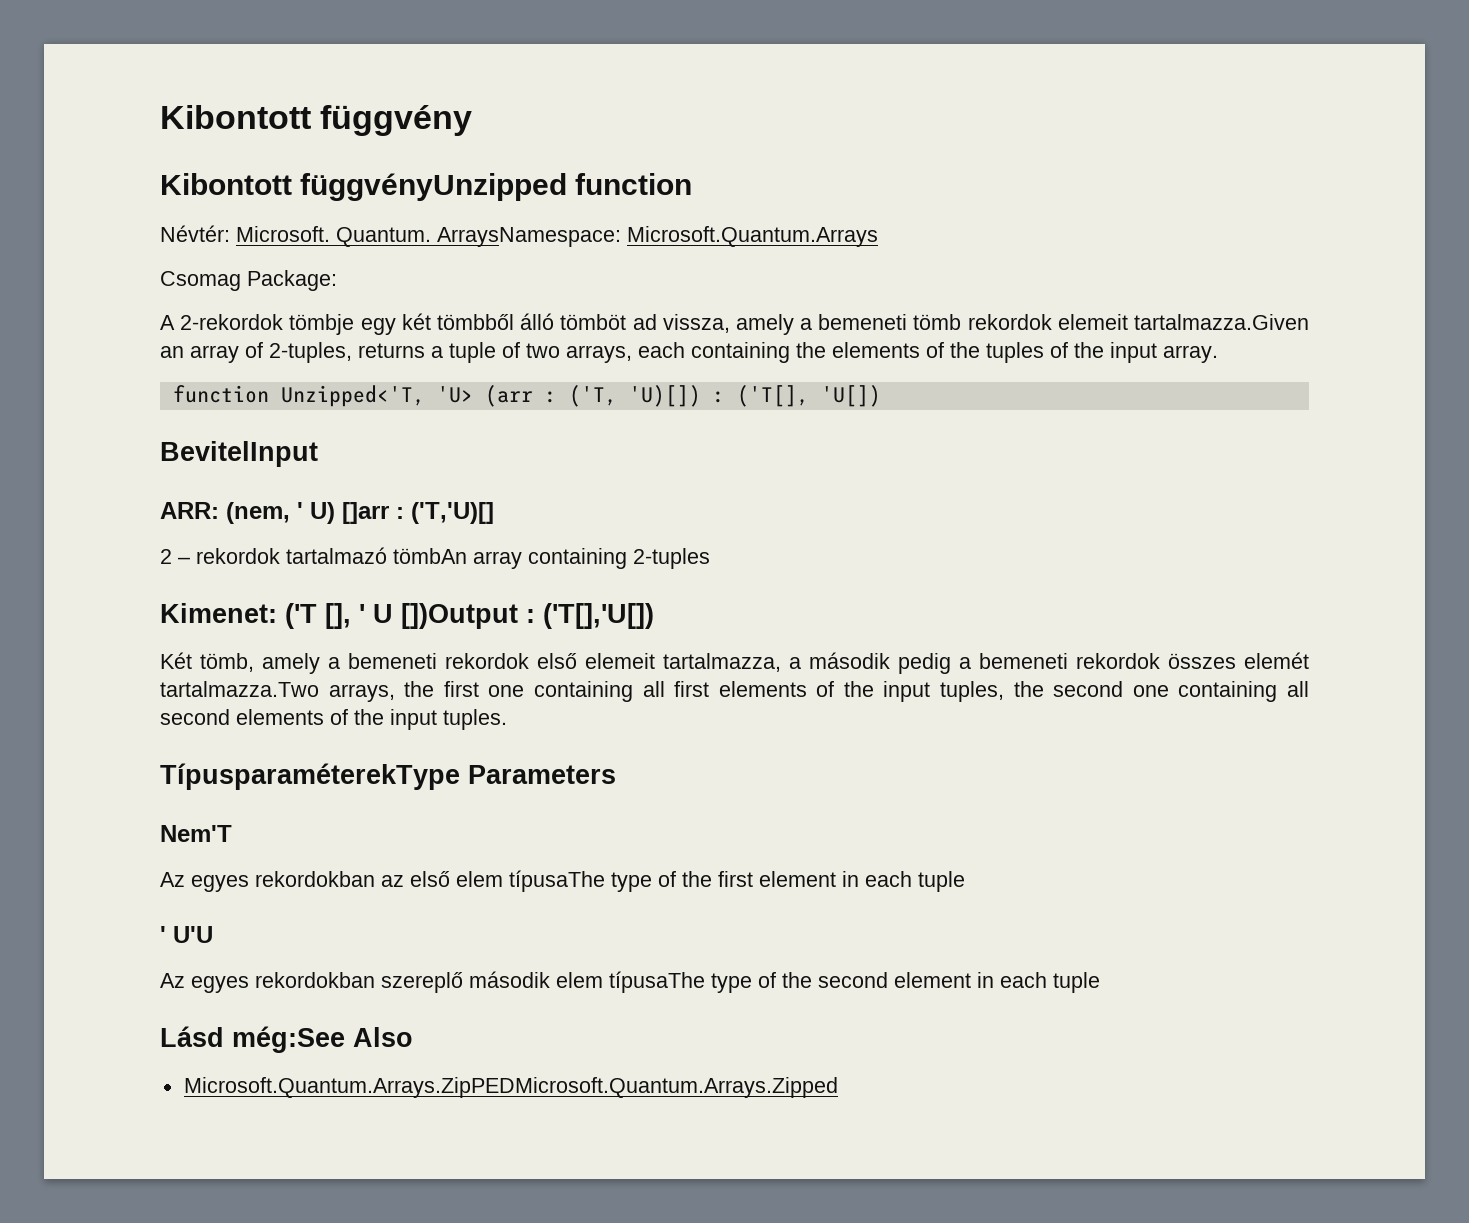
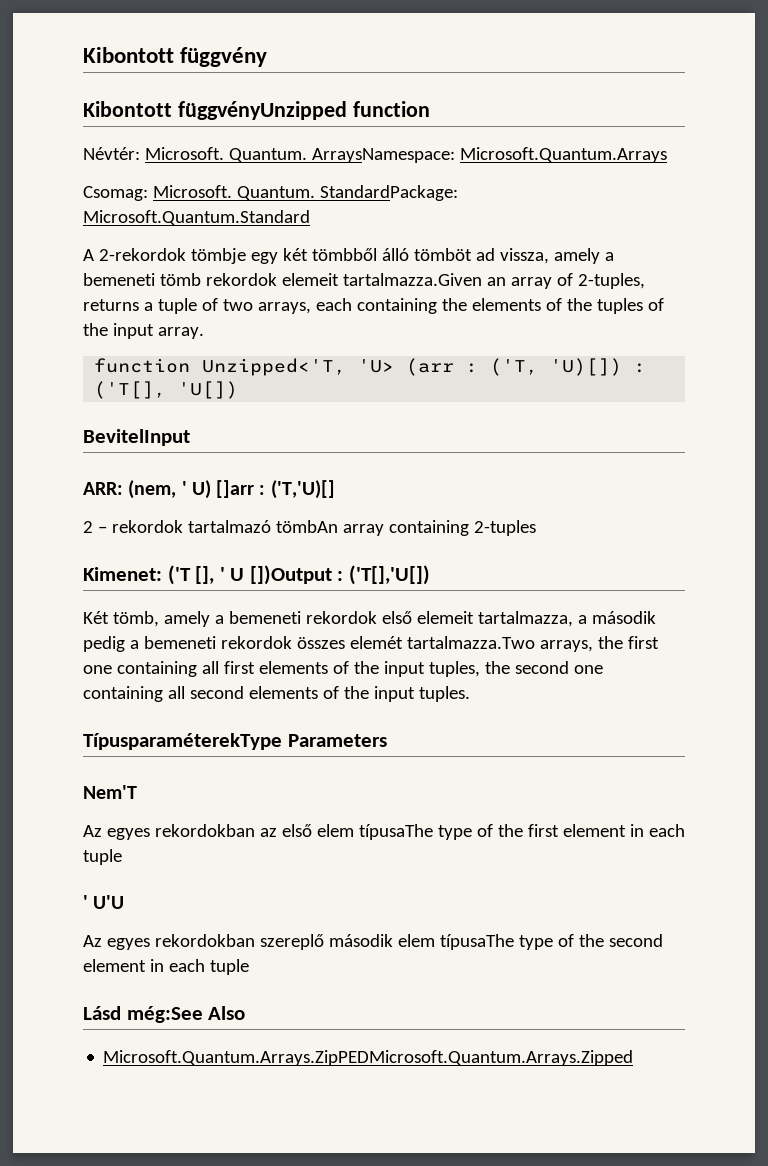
[160,270,337,291] Csomag Package: -> [83,185,458,201] [83,210,310,226] Csomag: Microsoft. Quantum. StandardPackage: Microsoft.Quantum.Standard

